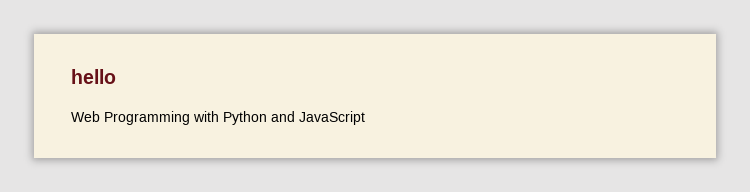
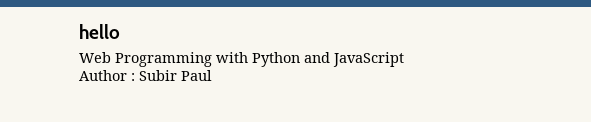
(365, 118) none -> [79,70,212,81] // Author : Subir Paul

